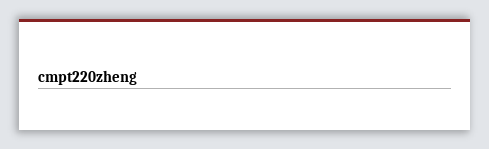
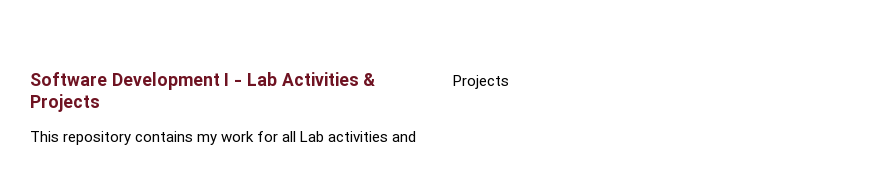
[38,70,137,85] cmpt220zheng -> [30,72,376,90] [30,94,100,112] [30,131,417,145] [453,75,509,89] Software Development I - Lab Activities & Projects // This repository contains my work for all Lab activities and Projects

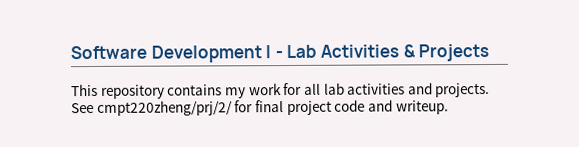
[300,131,325,142] Lab -> [323,82,345,95] lab
[453,75,509,89] Projects -> [435,82,491,98] [71,99,449,116] projects. See cmpt220zheng/prj/2/ for final project code and writeup.

